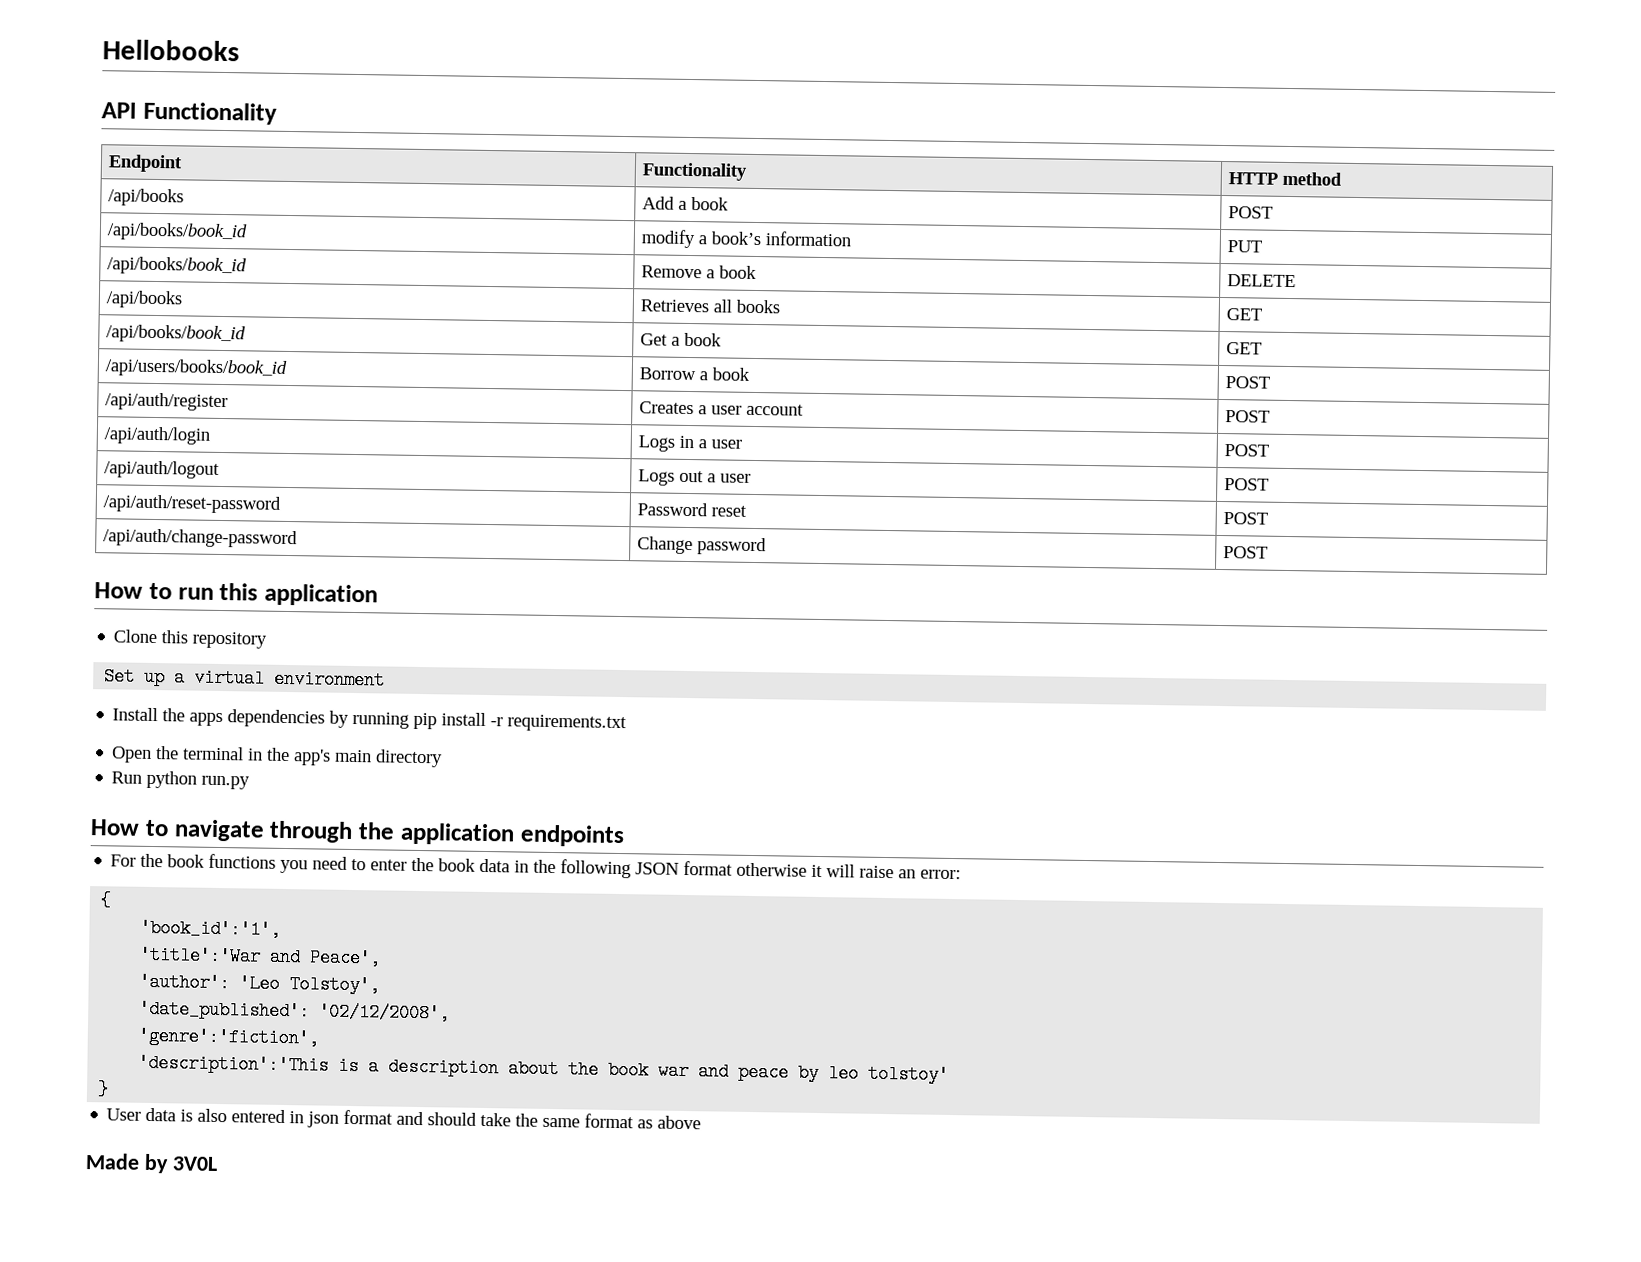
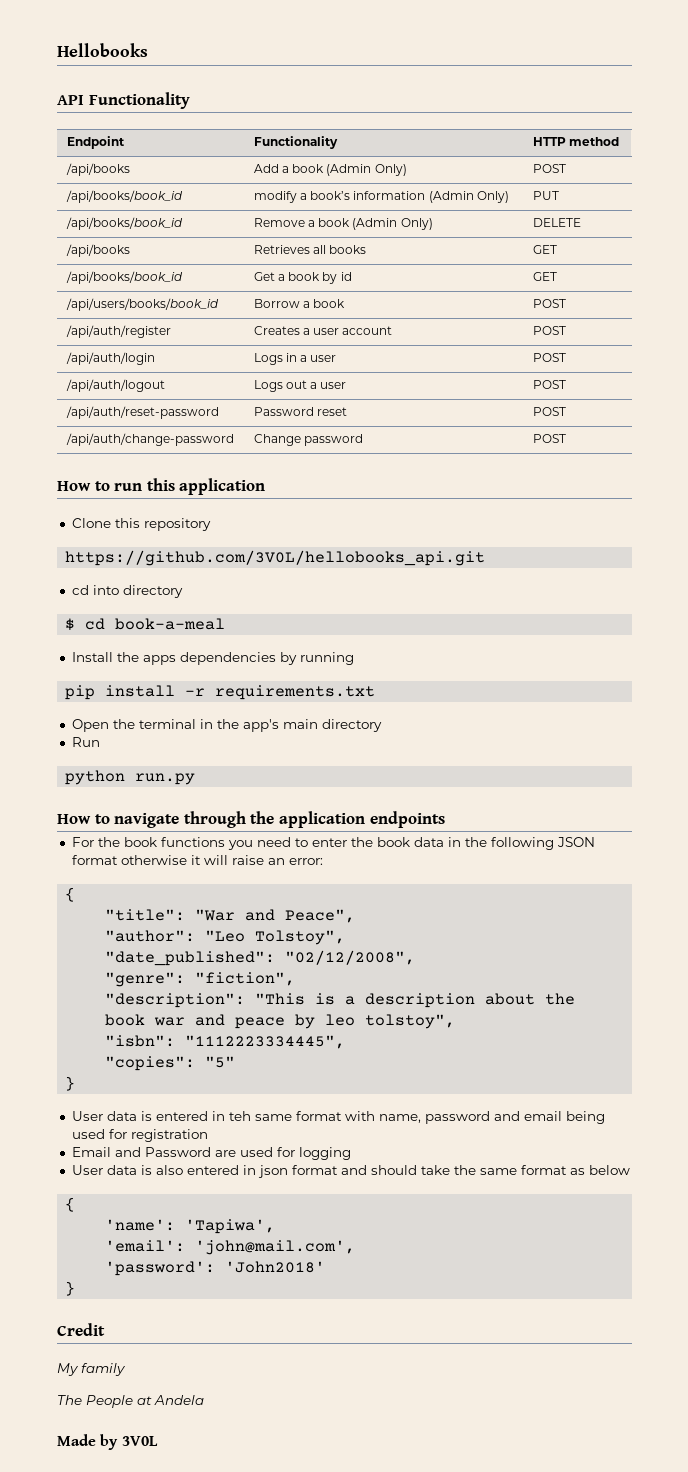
(729, 203) none -> [326,164,407,176] (Admin Only)
(851, 239) none -> [428,191,509,203] (Admin Only)
(757, 272) none -> [352,218,433,230] (Admin Only)
(722, 339) none -> [322,272,352,284] by id
[104,667,386,690] Set up a virtual environment -> [65,550,486,566] [71,585,183,598] [65,618,226,631] https://github.com/3V0L/hellobooks_api.git // cd into directory // $ cd book-a-meal
(410, 720) none -> (354, 658) //
(143, 777) none -> (100, 742) //
[140,918,282,939] [139,945,382,968] [139,972,381,995] [139,999,451,1023] [138,1026,320,1048] [138,1053,330,1075] 'book_id':'1', // 'title':'War and Peace', // 'author': 'Leo Tolstoy', // 'date_published': '02/12/2008', // 'genre':'fiction', // 'description':'This -> [105,909,356,923] [105,930,346,945] [105,950,416,966] [105,972,296,987] [105,993,306,1008] "title": "War and Peace", // "author": "Leo Tolstoy", // "date_published": "02/12/2008", // "genre": "fiction", // "description": "This
[868,1064,950,1084] [97,1080,110,1099] tolstoy' // } -> [365,1014,456,1029] [105,1035,346,1049] [105,1056,236,1071] [65,1076,76,1091] [71,1111,605,1124] [71,1129,208,1142] [71,1147,351,1160] tolstoy", // "isbn": "1112223334445", // "copies": "5" // } // User data is entered in teh same format with name, password and email being used for registration // Email and Password are used for logging
[657,1115,702,1130] above -> [588,1165,630,1175] [65,1197,76,1212] [105,1219,276,1234] [105,1240,356,1255] [105,1261,326,1276] [65,1281,76,1296] [57,1323,105,1336] [57,1363,126,1376] [57,1395,204,1408] below // { // 'name': 'Tapiwa', // 'email': 'john@mail.com', // 'password': 'John2018' // } // Credit // My family // The People at Andela

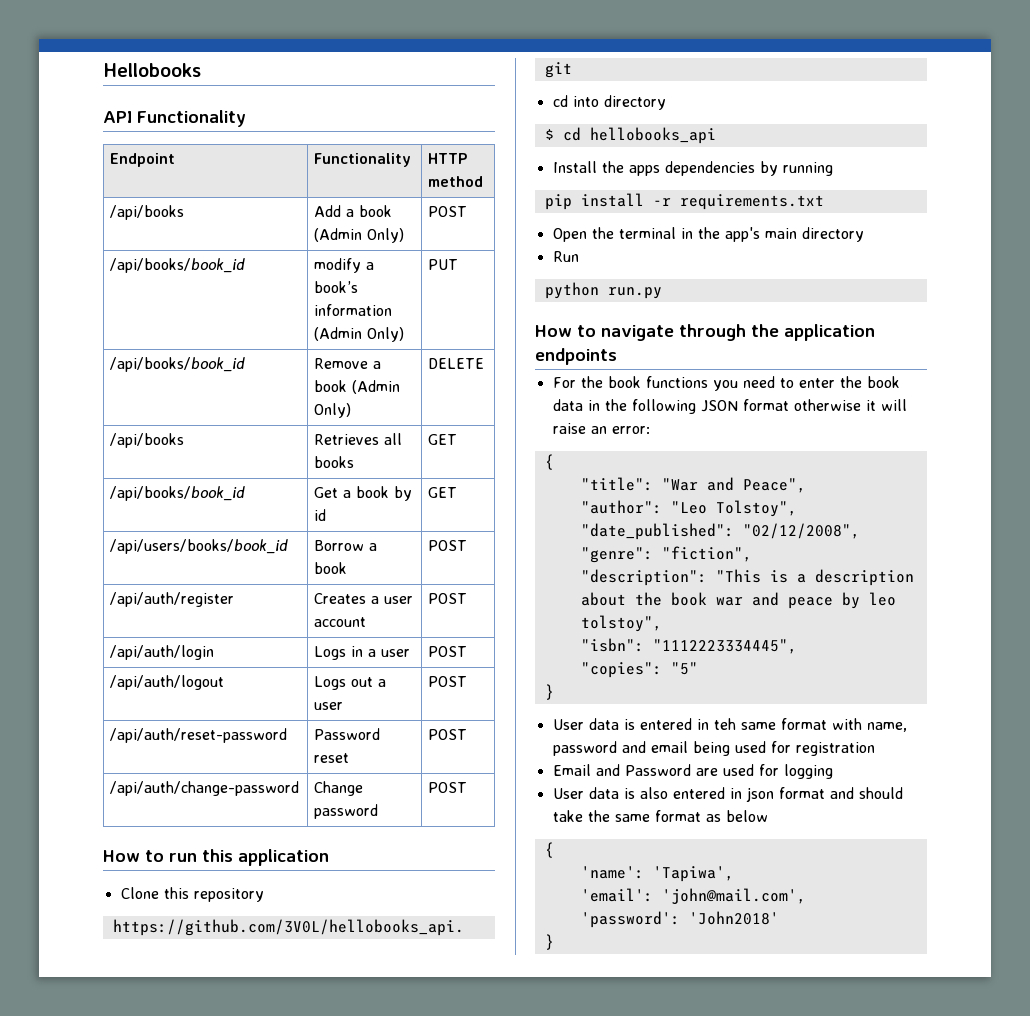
[115,618,226,630] book-a-meal -> [589,127,716,144] hellobooks_api
[57,1323,105,1336] [57,1363,126,1376] [57,1395,204,1408] [57,1434,158,1450] // Credit // My family // The People at Andela // Made by 3V0L -> (554, 942) none

